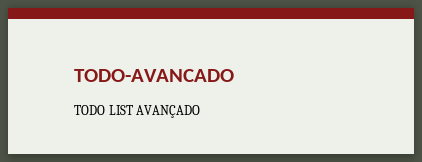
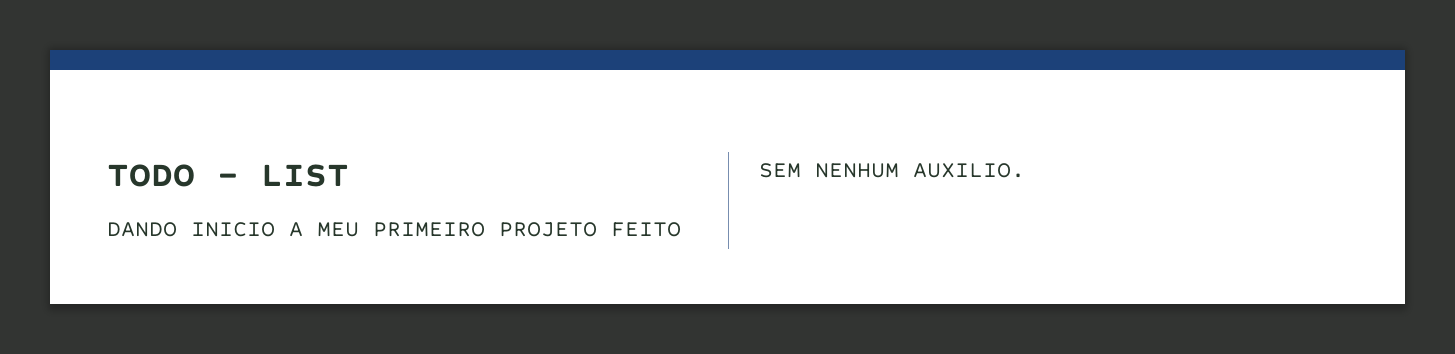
[74,69,234,82] [74,105,201,118] TODO-AVANCADO // TODO LIST AVANÇADO -> [107,164,349,187] [107,222,681,237] [759,163,1025,178] TODO - LIST // DANDO INICIO A MEU PRIMEIRO PROJETO FEITO SEM NENHUM AUXILIO.

